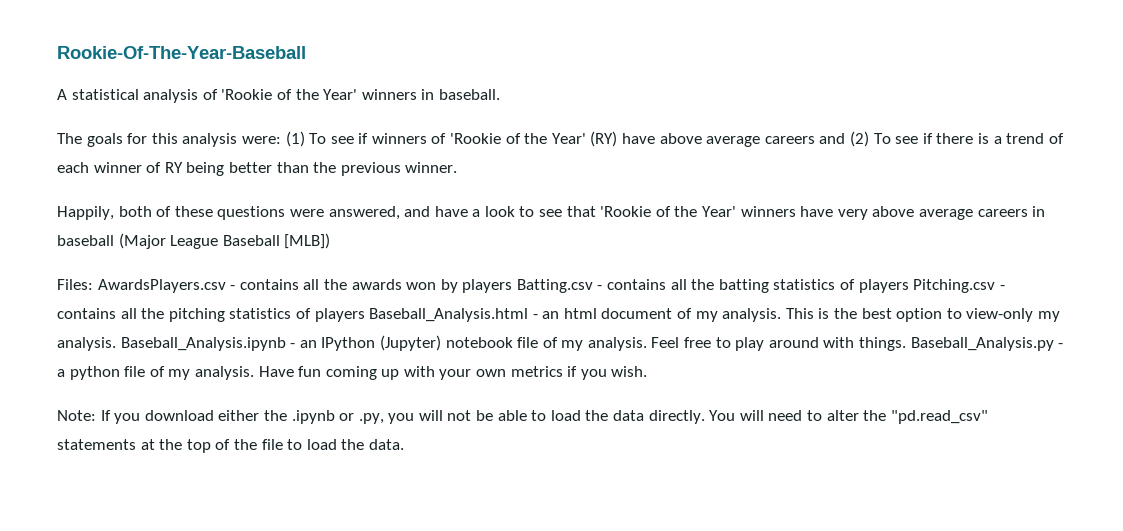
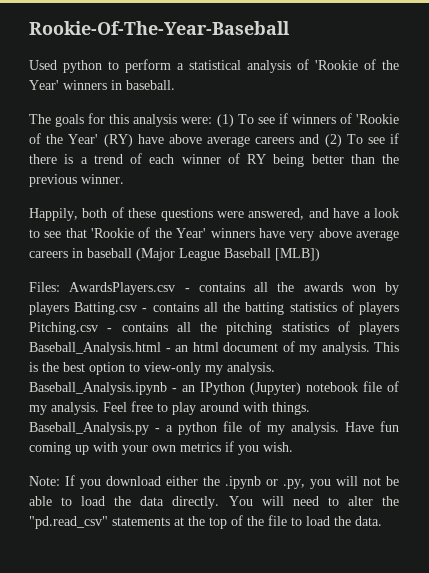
[57,89,67,100] A -> [29,59,184,73] Used python to perform a

